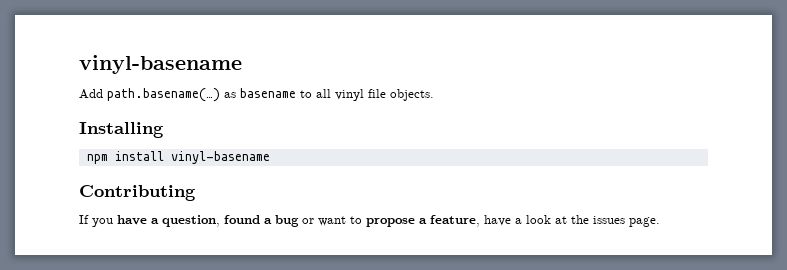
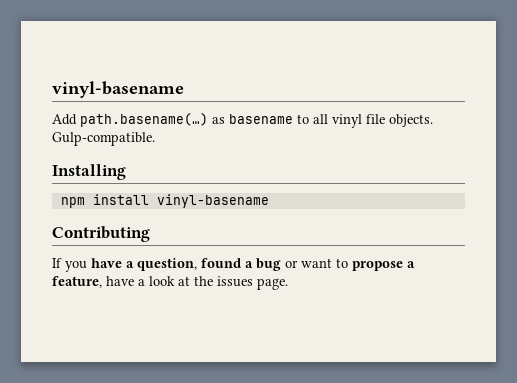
(434, 95) none -> [52,132,155,146] Gulp-compatible.

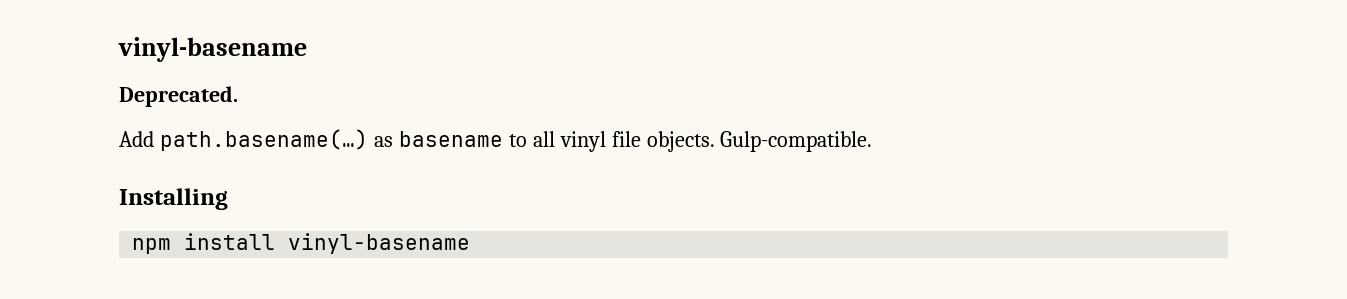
[52,81,184,98] vinyl-basename -> [118,37,307,62] [119,86,238,107] vinyl-basename // Deprecated.
[52,226,150,242] [52,258,415,272] [52,276,288,290] // Contributing // If you have a question, found a bug or want to propose a feature, have a look at the issues page. -> (471, 243) none

